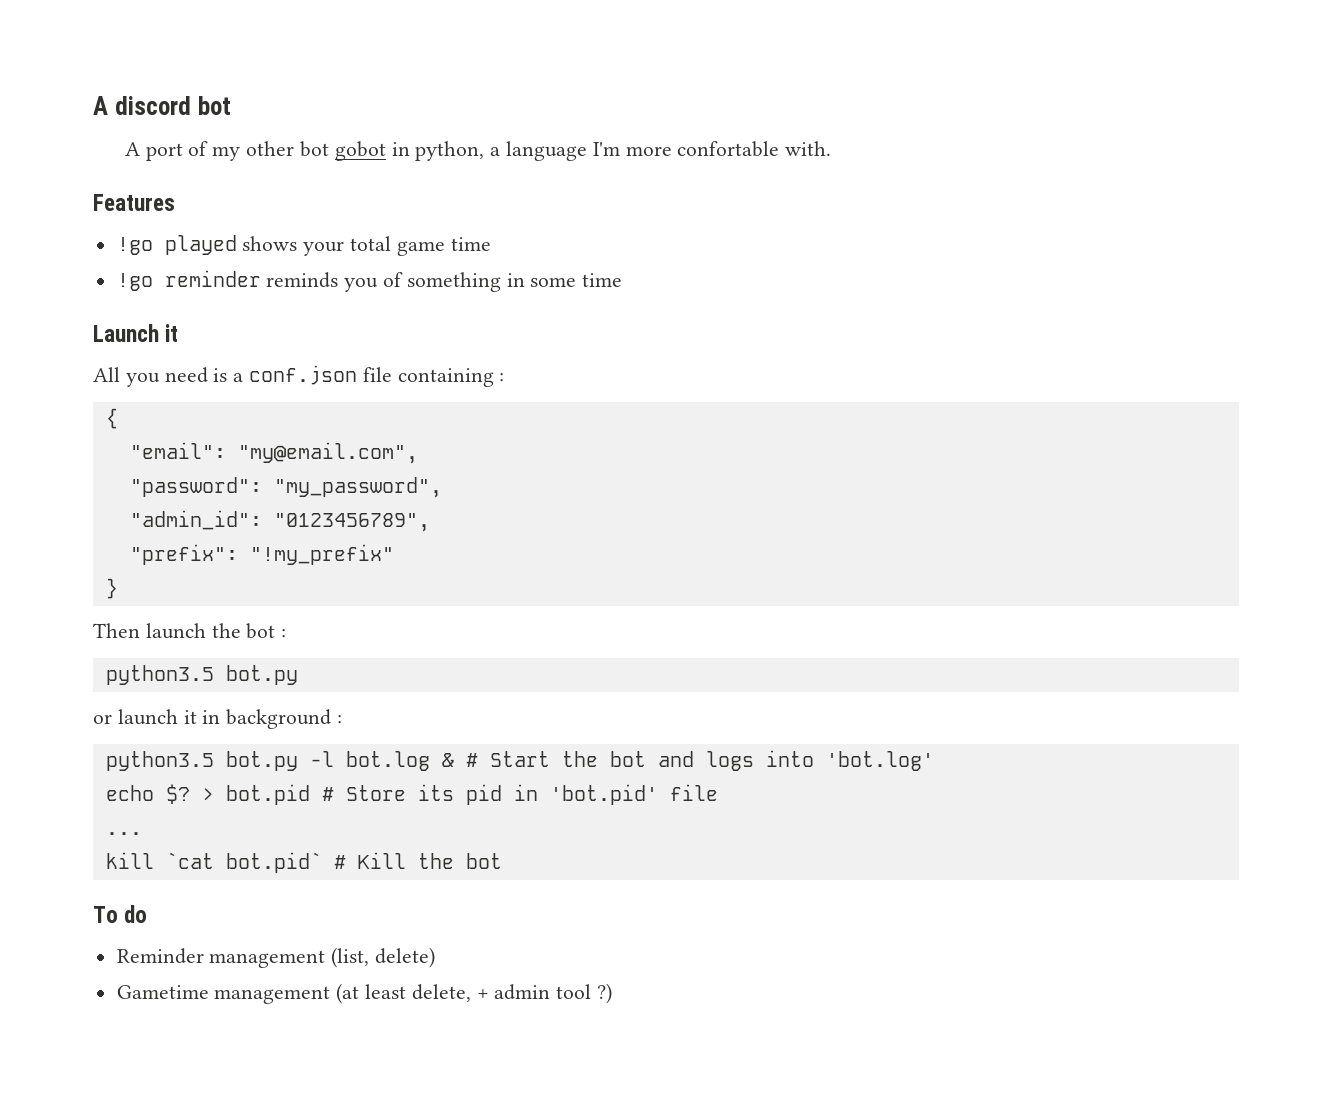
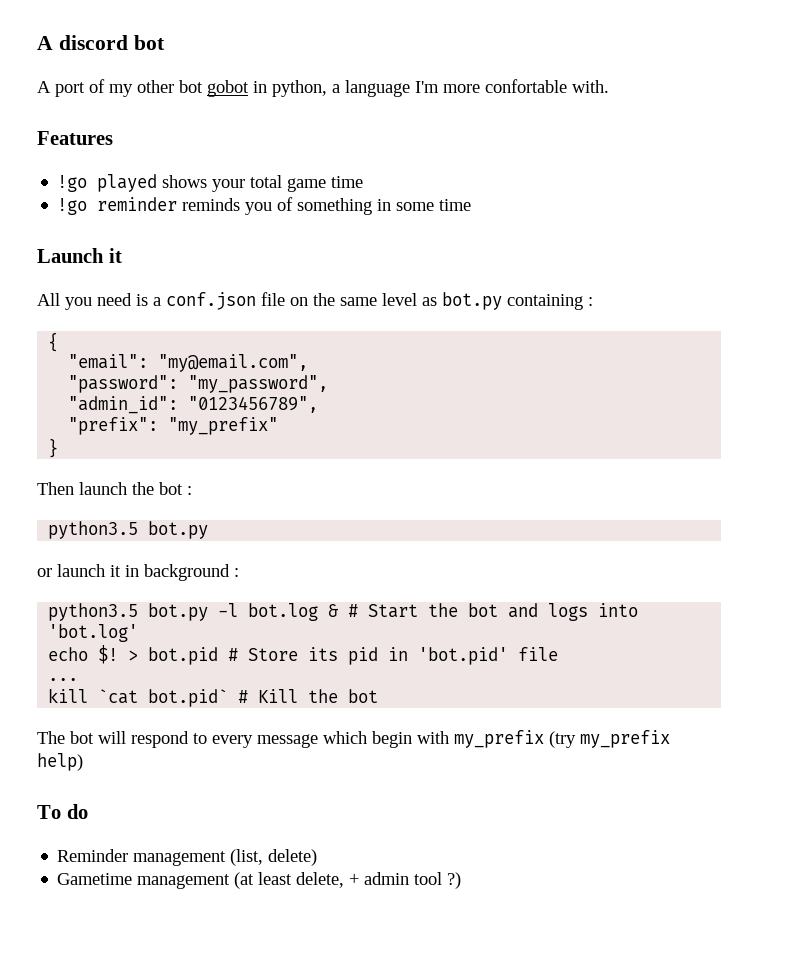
(392, 374) none -> [290,292,502,310] on the same level as bot.py
[249,544,394,565] "!my_prefix" -> [168,417,279,435] "my_prefix"
[165,784,190,804] $? -> [98,645,119,664] $!
(502, 861) none -> [37,730,670,748] [37,753,83,771] // The bot will respond to every message which begin with my_prefix (try my_prefix help)

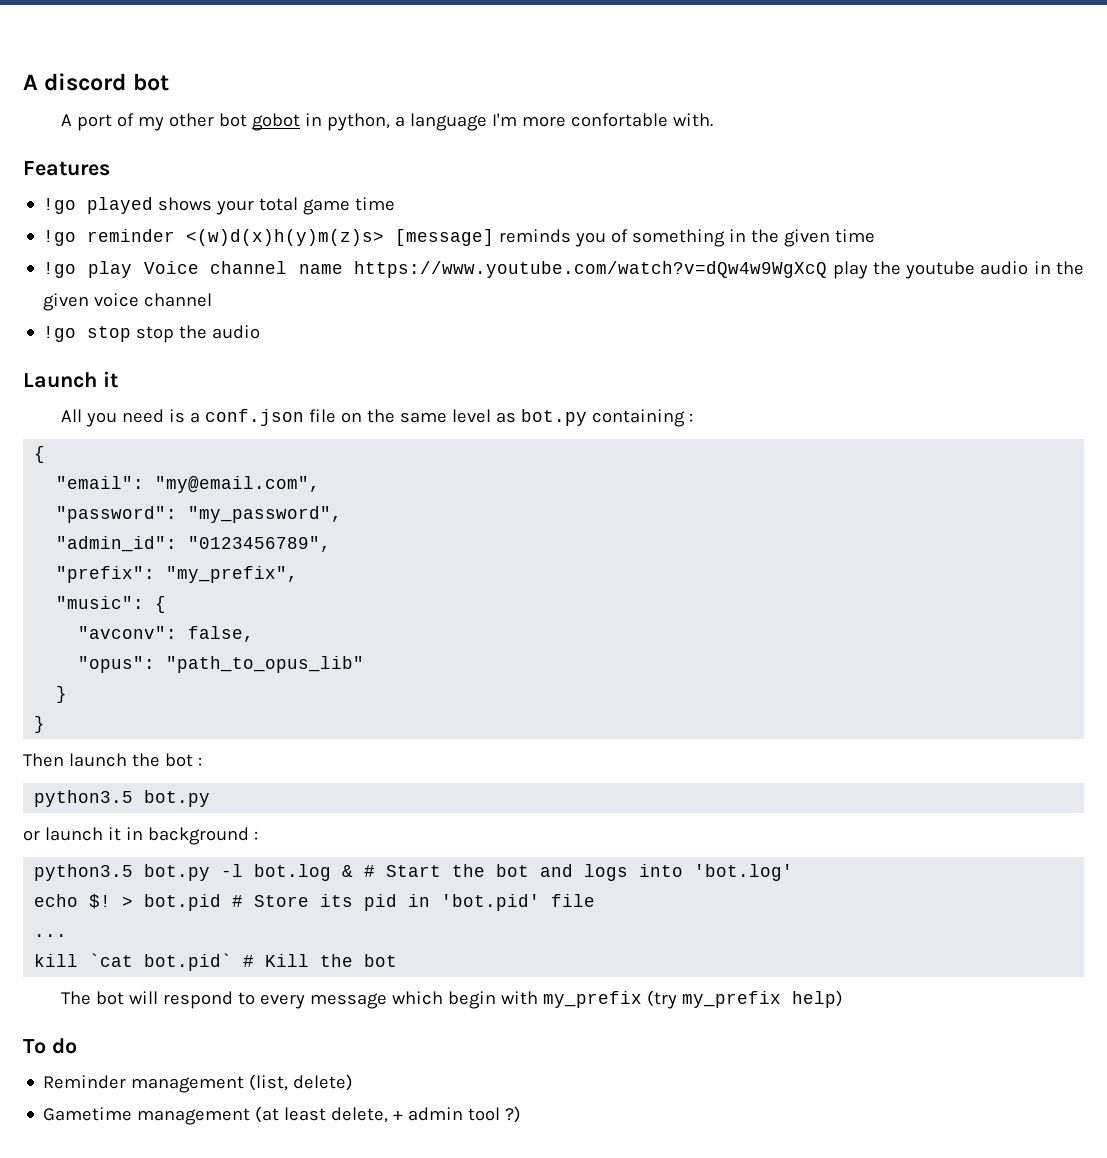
(178, 204) none -> [186,229,495,246] <(w)d(x)h(y)m(z)s> [message]
[396,199,472,211] some time -> [751,229,876,247] [43,261,1084,279] [43,293,213,311] [43,325,261,343] the given time // !go play Voice channel name https://www.youtube.com/watch?v=dQw4w9WgXcQ play the youtube audio in the given voice channel // !go stop stop the audio
[168,417,279,435] "my_prefix" -> [166,566,299,583] [56,596,167,613] [78,626,255,642] [78,656,365,673] [56,686,68,703] "my_prefix", // "music": { // "avconv": false, // "opus": "path_to_opus_lib" // }

